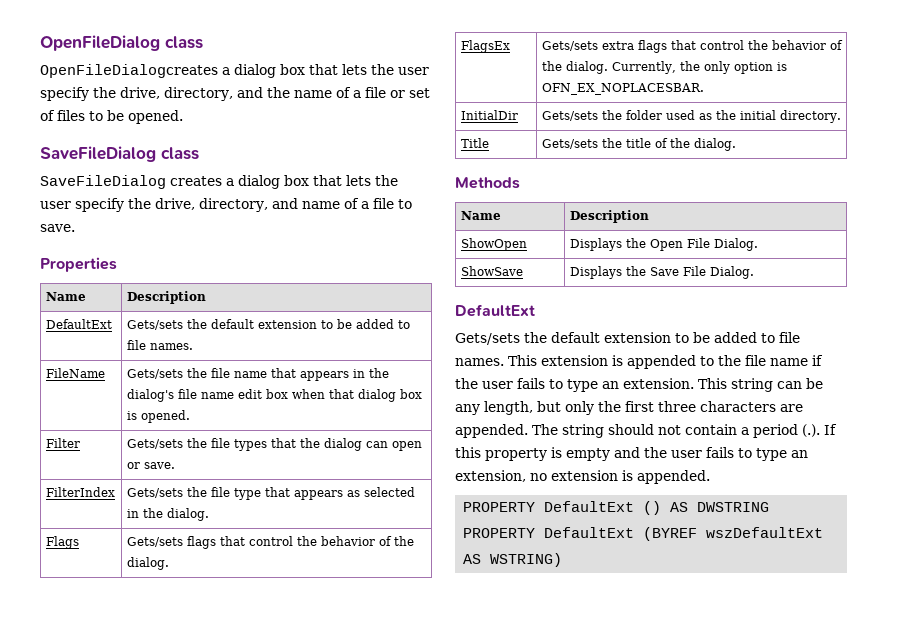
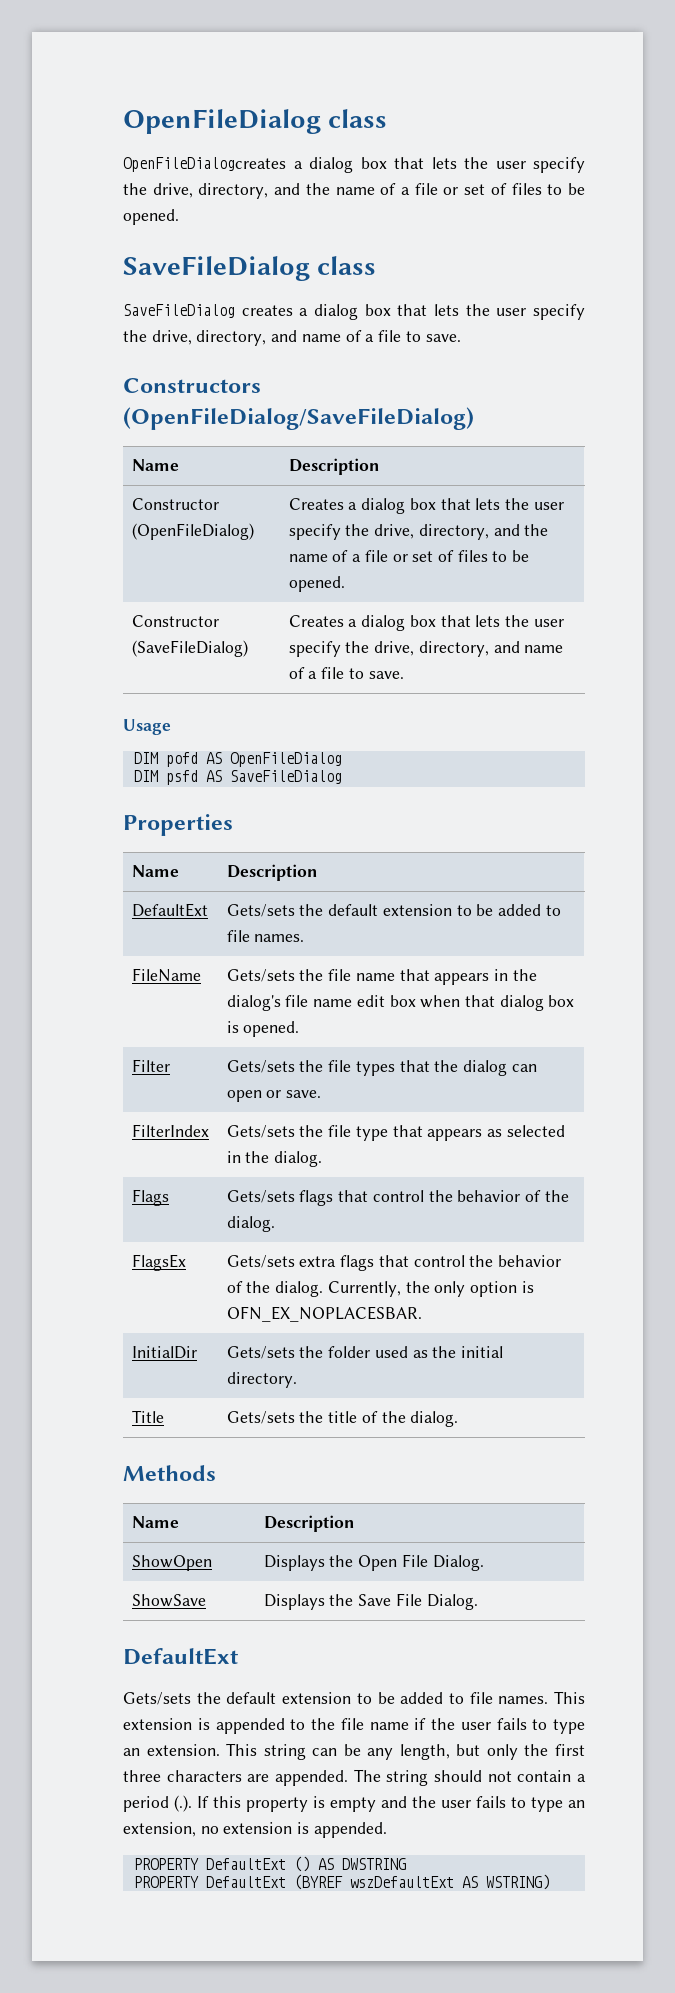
(75, 228) none -> [123,378,261,393] [123,407,474,430] [131,459,179,471] [288,458,380,475] [131,498,219,510] [131,523,254,540] [288,498,564,514] [288,524,549,540] [288,550,530,562] [288,576,345,592] [131,615,219,627] [131,640,248,657] [288,615,564,631] [288,641,564,657] [288,667,404,679] [123,719,171,735] [133,752,342,767] [133,770,342,785] // Constructors (OpenFileDialog/SaveFileDialog) // Name | Description // Constructor (OpenFileDialog) | Creates a dialog box that lets the user specify the drive, directory, and the name of a file or set of files to be opened. // Constructor (SaveFileDialog) | Creates a dialog box that lets the user specify the drive, directory, and name of a file to save. // Usage // DIM pofd AS OpenFileDialog // DIM psfd AS SaveFileDialog

